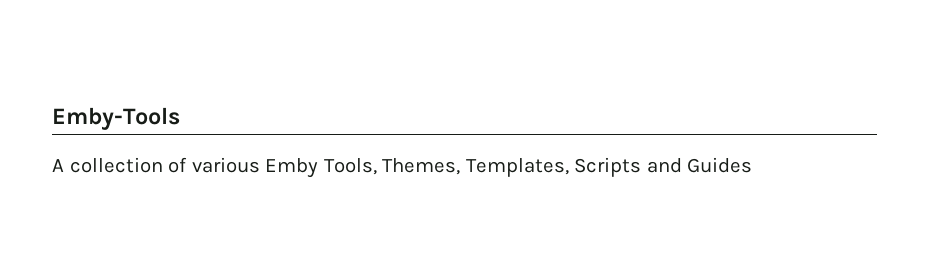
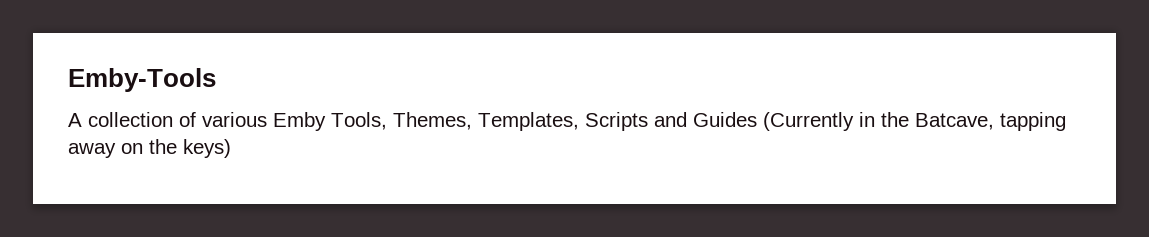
(753, 165) none -> [763,112,1066,131] [68,139,231,158] (Currently in the Batcave, tapping away on the keys)

